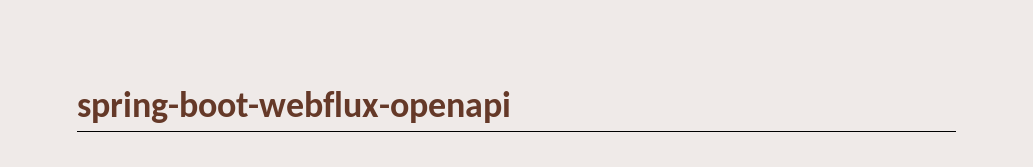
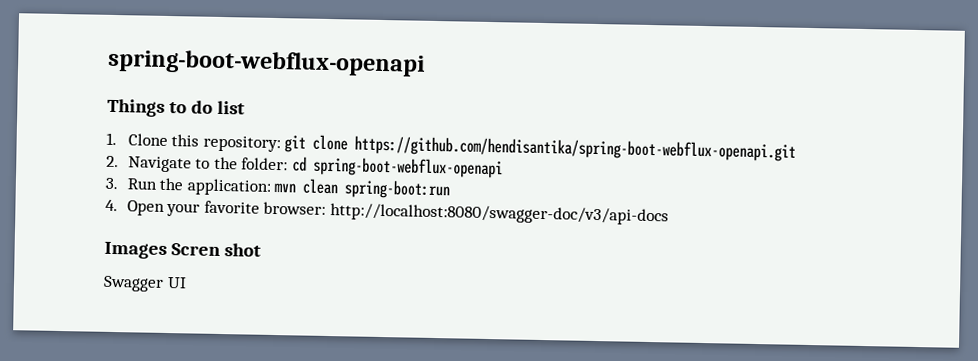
[77,91,511,123] spring-boot-webflux-openapi -> [107,48,426,77] [107,98,246,117] [106,132,797,162] [106,155,503,179] [105,177,451,200] [105,199,669,226] [104,241,262,259] [103,275,187,292] spring-boot-webflux-openapi // Things to do list // 1. Clone this repository: git clone https://github.com/hendisantika/spring-boot-webflux-openapi.git // 2. Navigate to the folder: cd spring-boot-webflux-openapi // 3. Run the application: mvn clean spring-boot:run // 4. Open your favorite browser: http://localhost:8080/swagger-doc/v3/api-docs // Images Scren shot // Swagger UI

